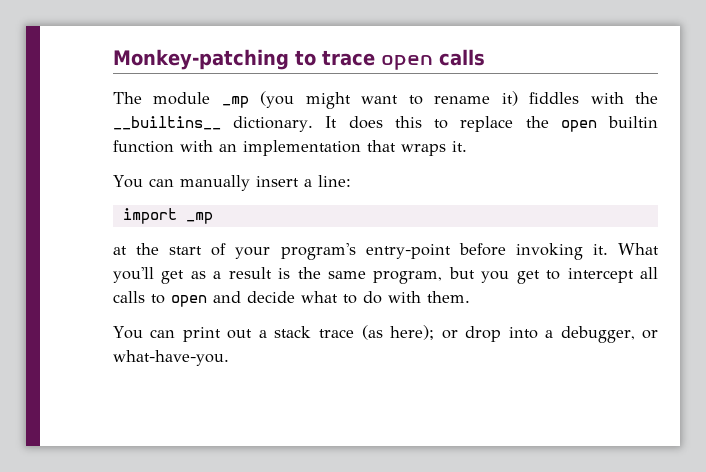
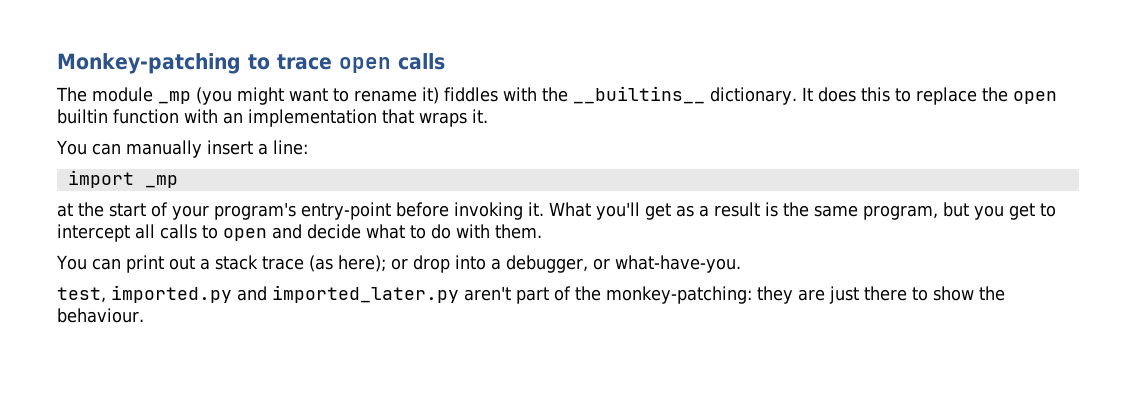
(229, 358) none -> [57,285,1005,304] [57,308,144,323] // test, imported.py and imported_later.py aren't part of the monkey-patching: they are just there to show the behaviour.

